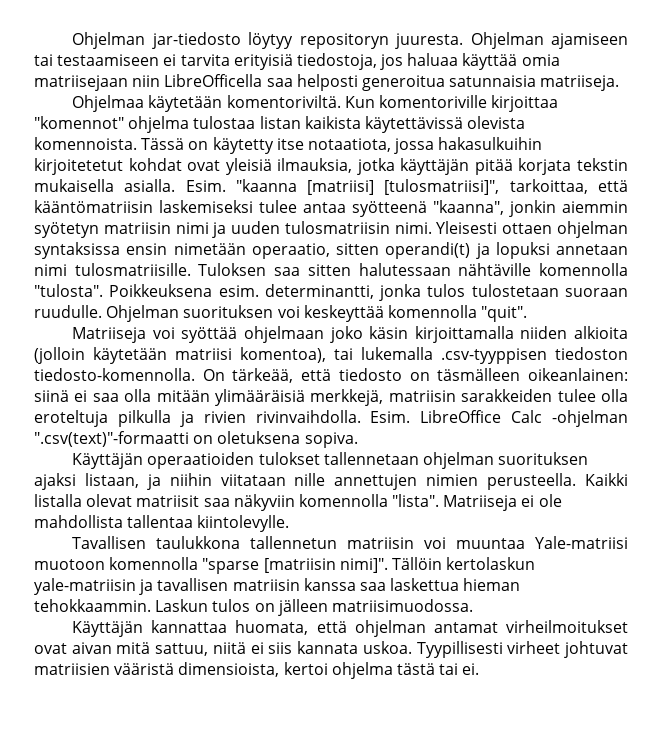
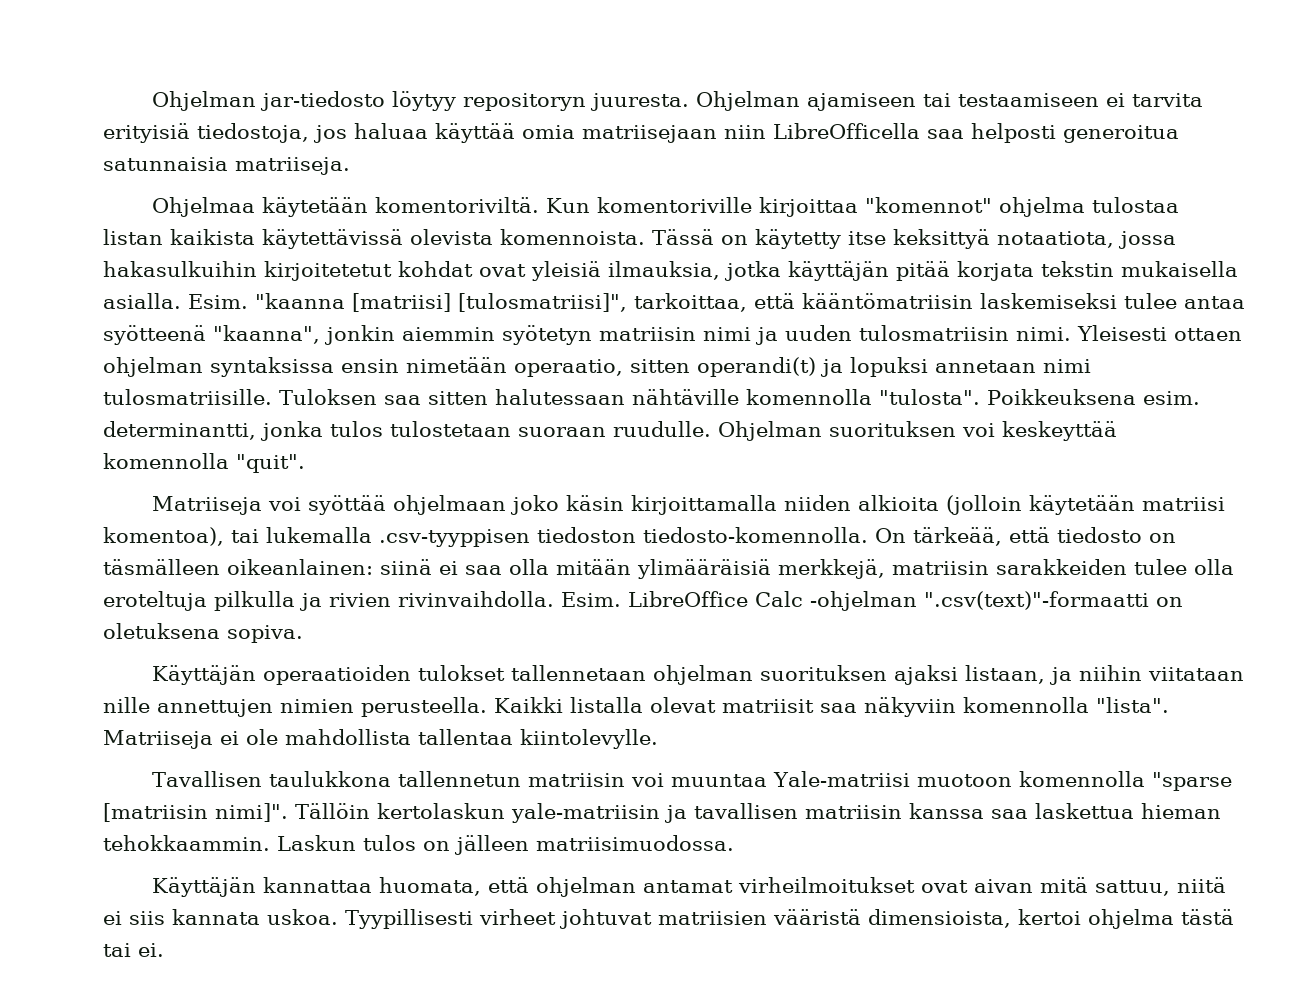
(304, 144) none -> [893,229,990,249] keksittyä

